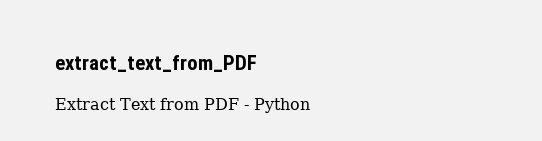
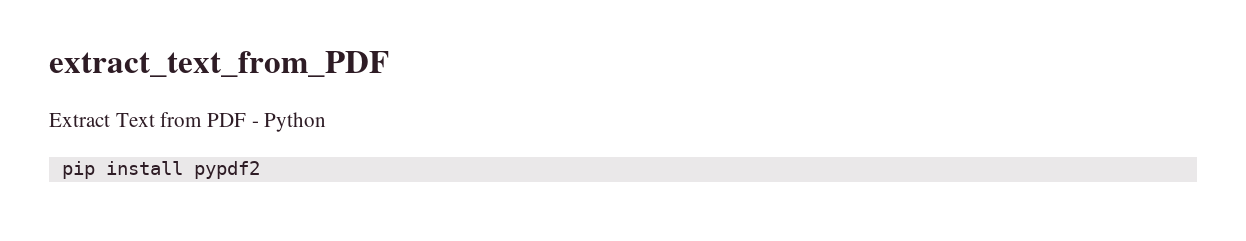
(310, 105) none -> [61,161,260,179] // pip install pypdf2

